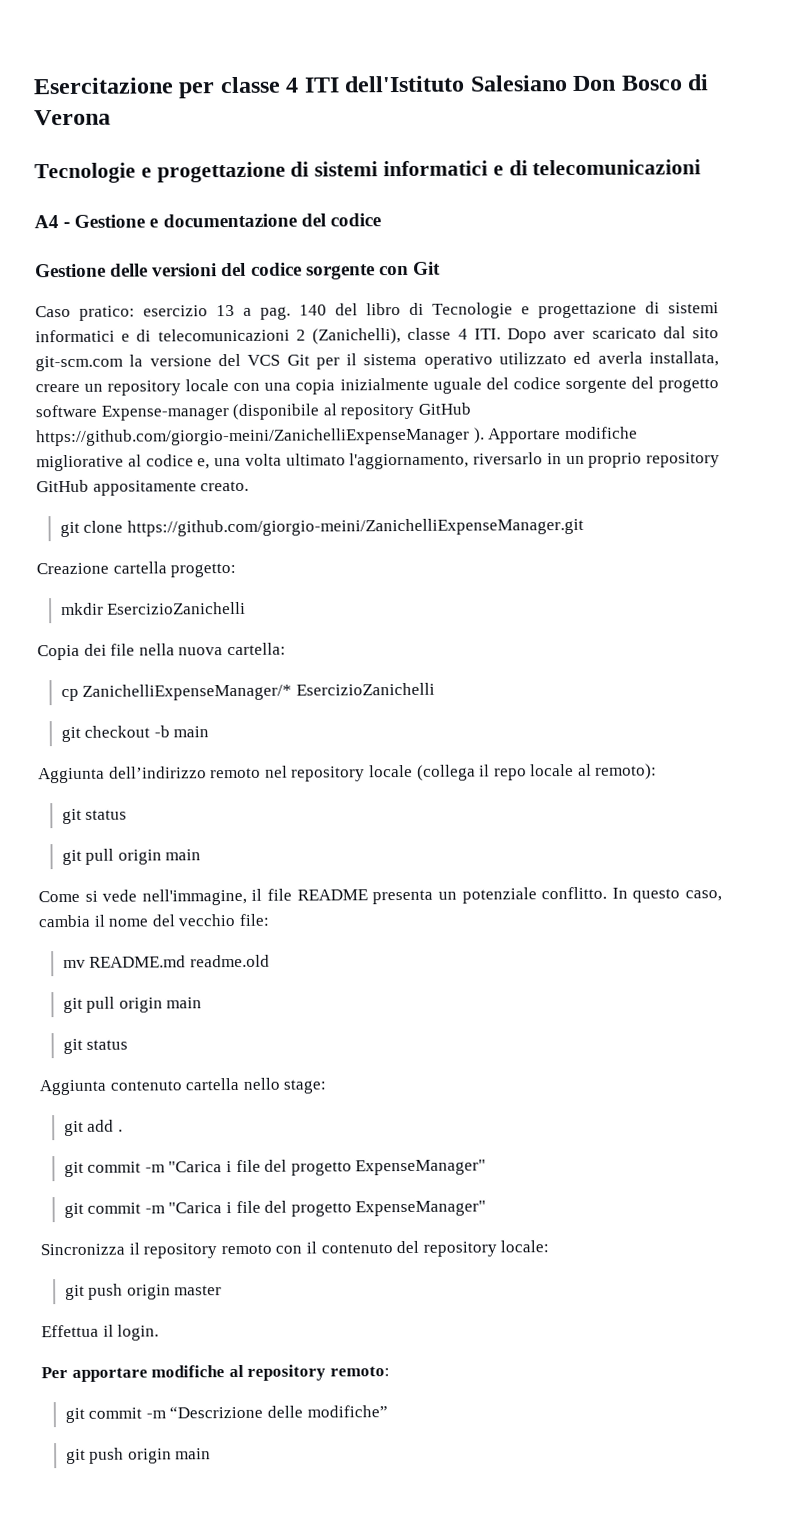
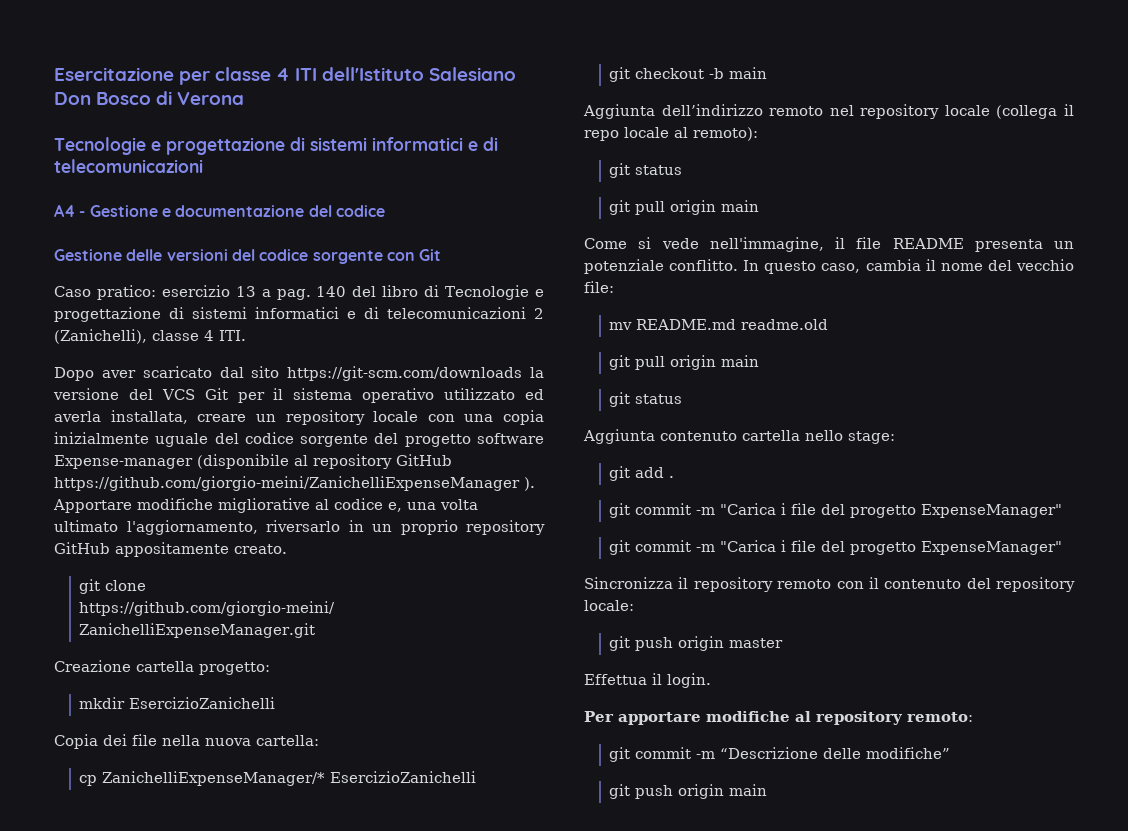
(501, 334) none -> (246, 335) //
[35,355,123,372] git-scm.com -> [287,366,523,381] https://git-scm.com/downloads

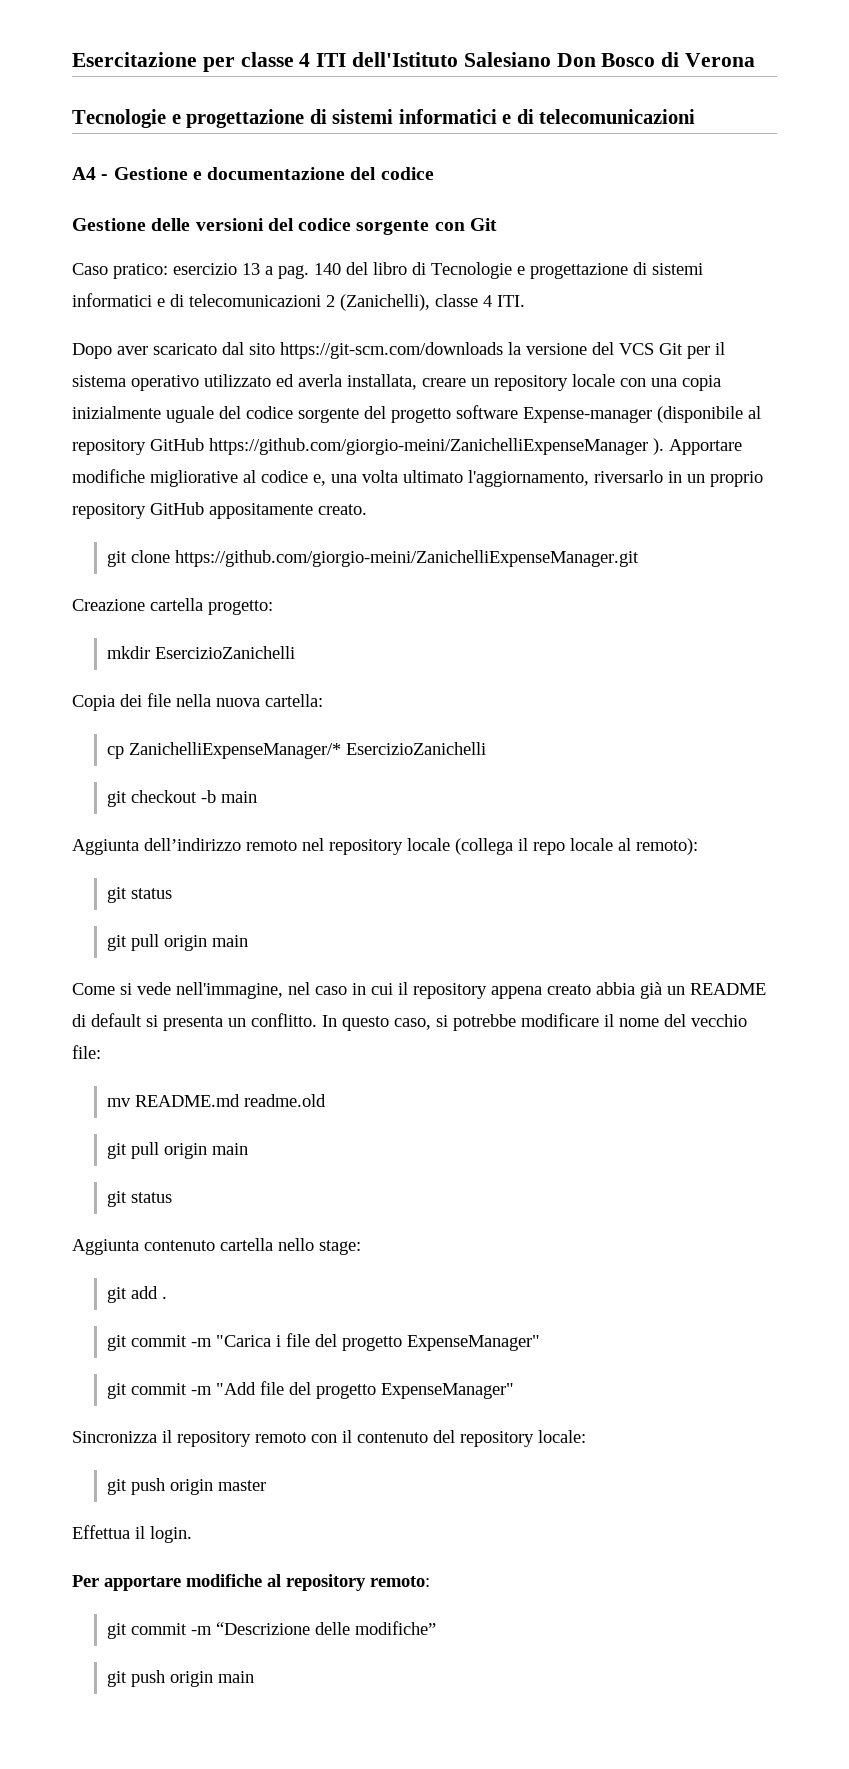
[835,237,964,249] il file README -> [288,982,766,999] [72,1013,158,1027] nel caso in cui il repository appena creato abbia già un README di default si
[584,259,664,274] potenziale -> (246, 1022) none
[865,259,921,271] cambia -> [436,1013,599,1031] si potrebbe modificare
[719,540,786,552] "Carica i -> [216,1382,257,1395] "Add

